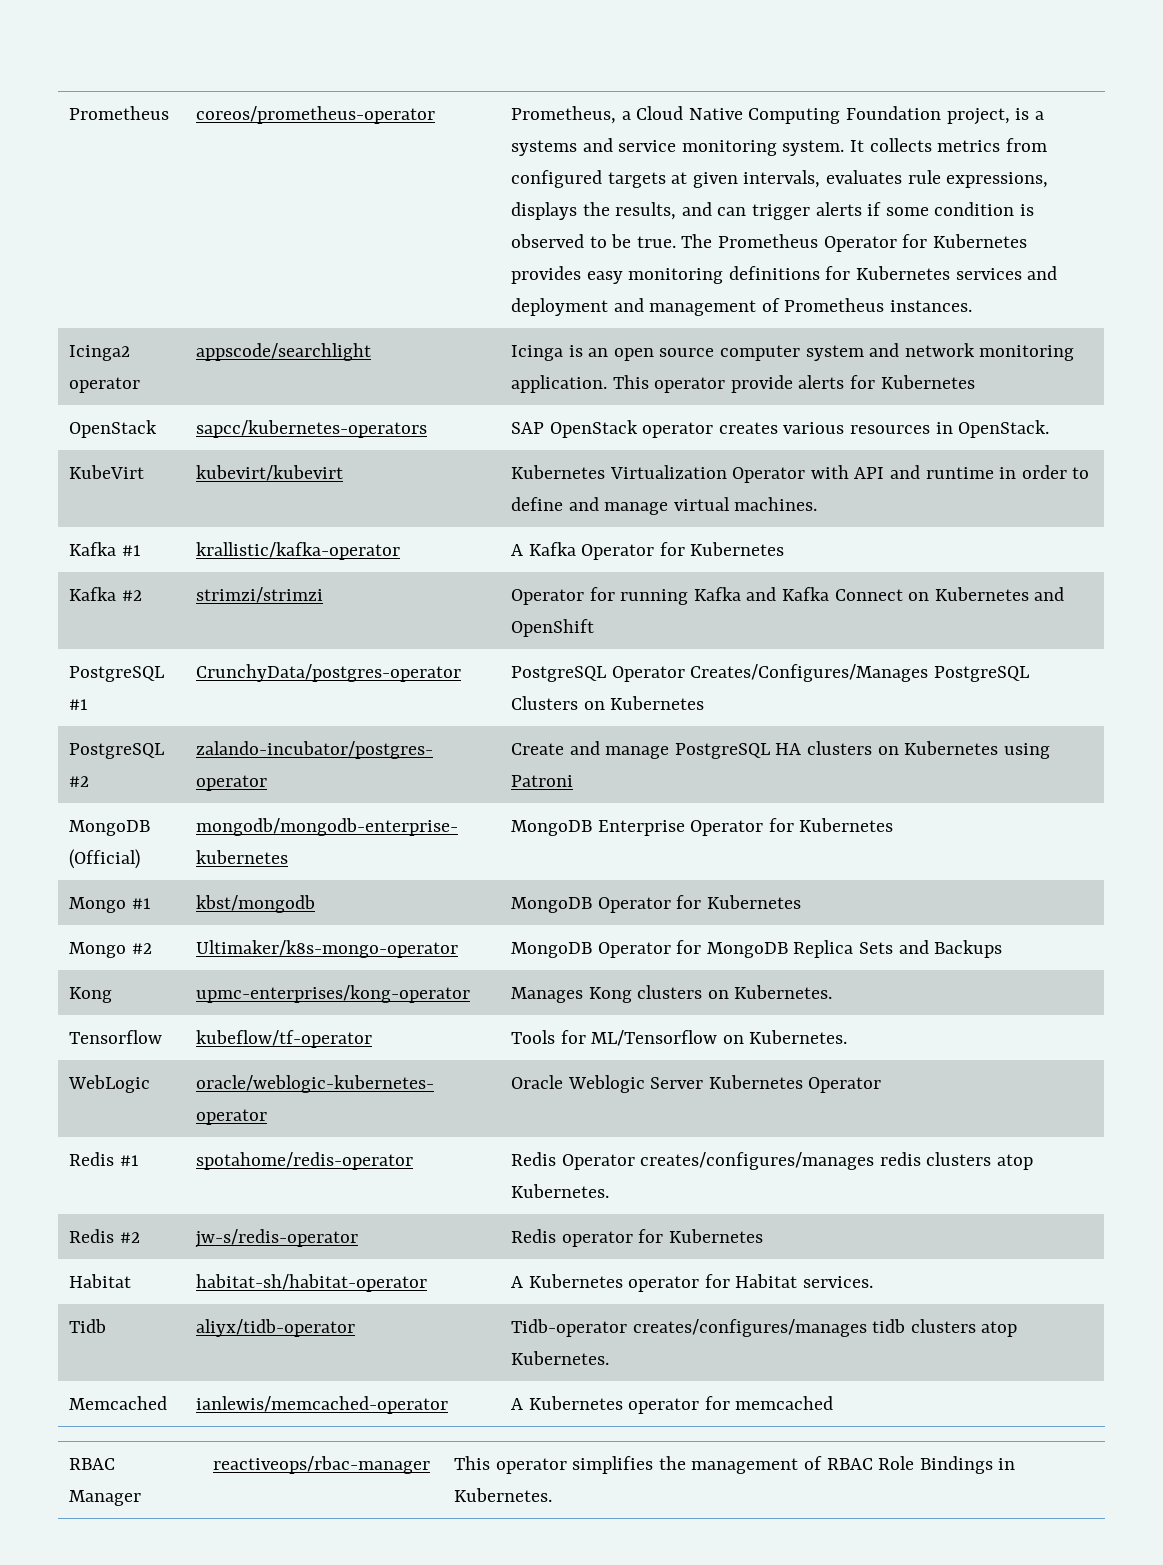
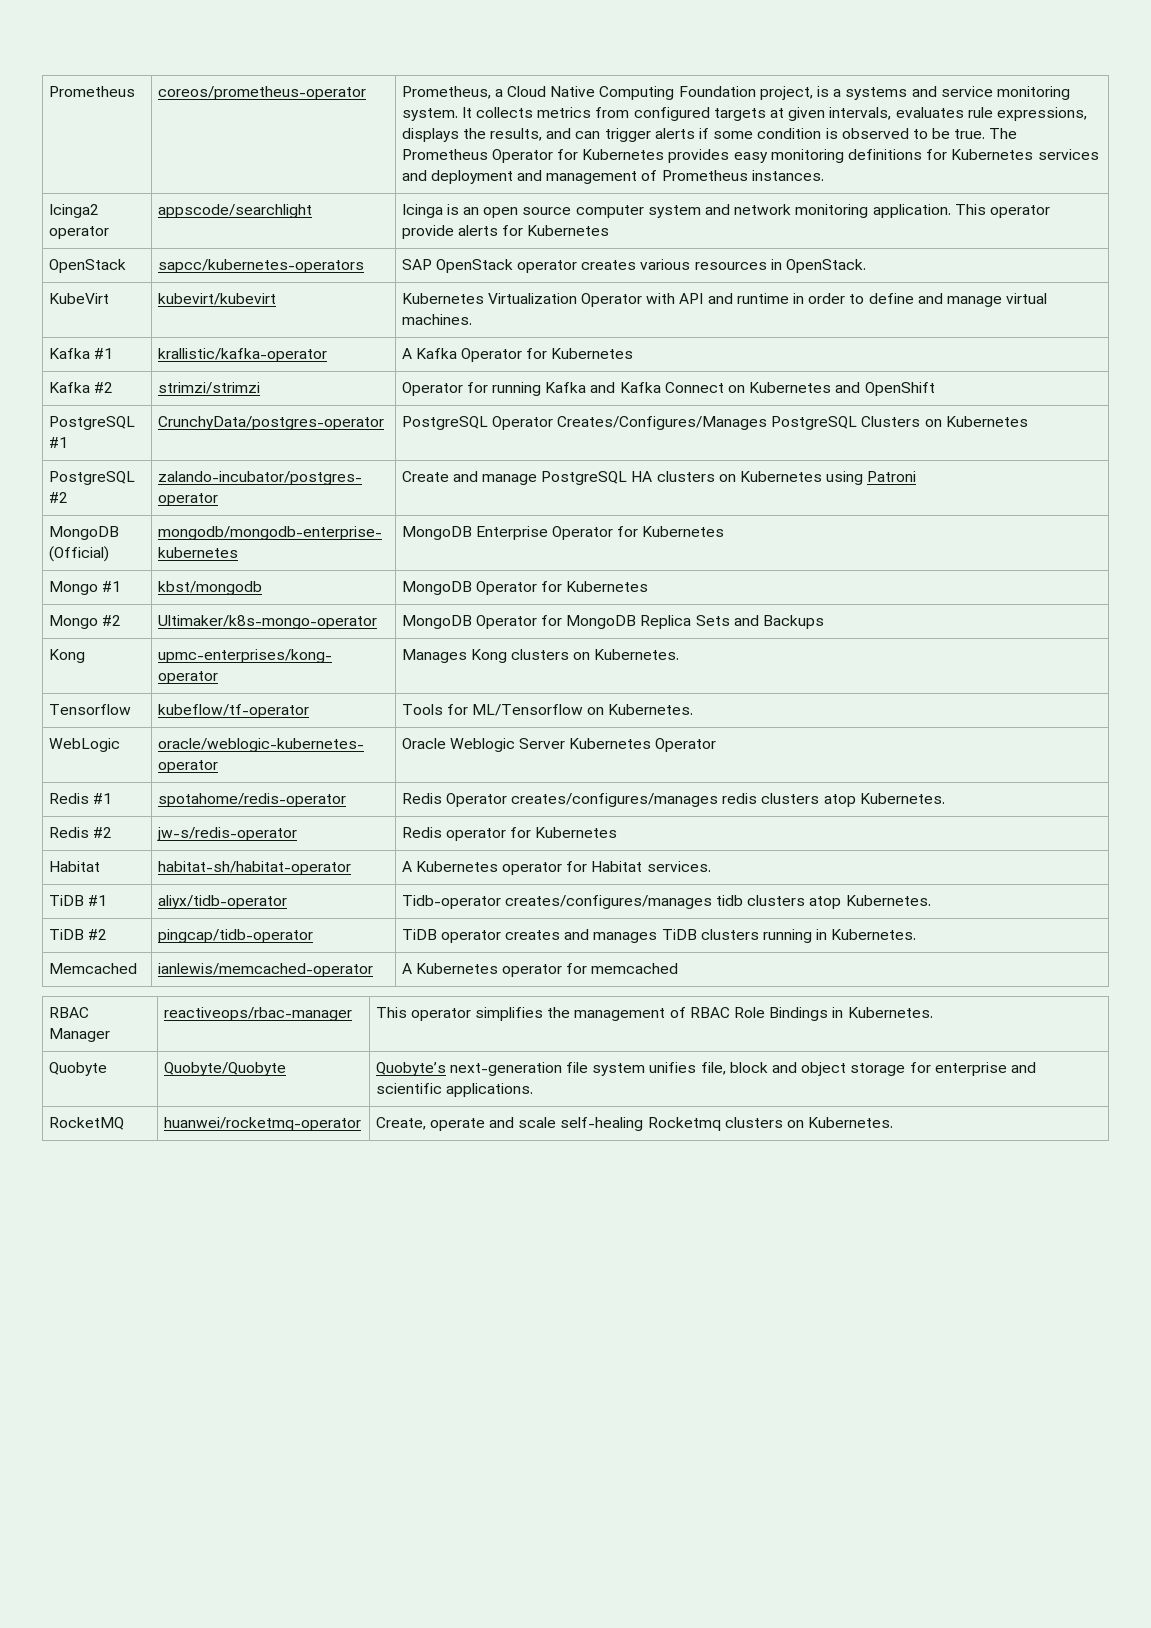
[69,1319,107,1333] Tidb -> [48,895,107,906] TiDB #1
(610, 1358) none -> [48,929,107,940] [157,929,313,943] [401,929,917,943] // TiDB #2 | pingcap/tidb-operator | TiDB operator creates and manages TiDB clusters running in Kubernetes.
(553, 1495) none -> [48,1062,107,1076] [163,1062,286,1076] [375,1062,1036,1076] [375,1083,533,1097] [48,1117,124,1130] [163,1117,361,1131] [375,1117,894,1131] // Quobyte | Quobyte/Quobyte | Quobyte’s next-generation file system unifies file, block and object storage for enterprise and scientific applications. // RocketMQ | huanwei/rocketmq-operator | Create, operate and scale self-healing Rocketmq clusters on Kubernetes.

